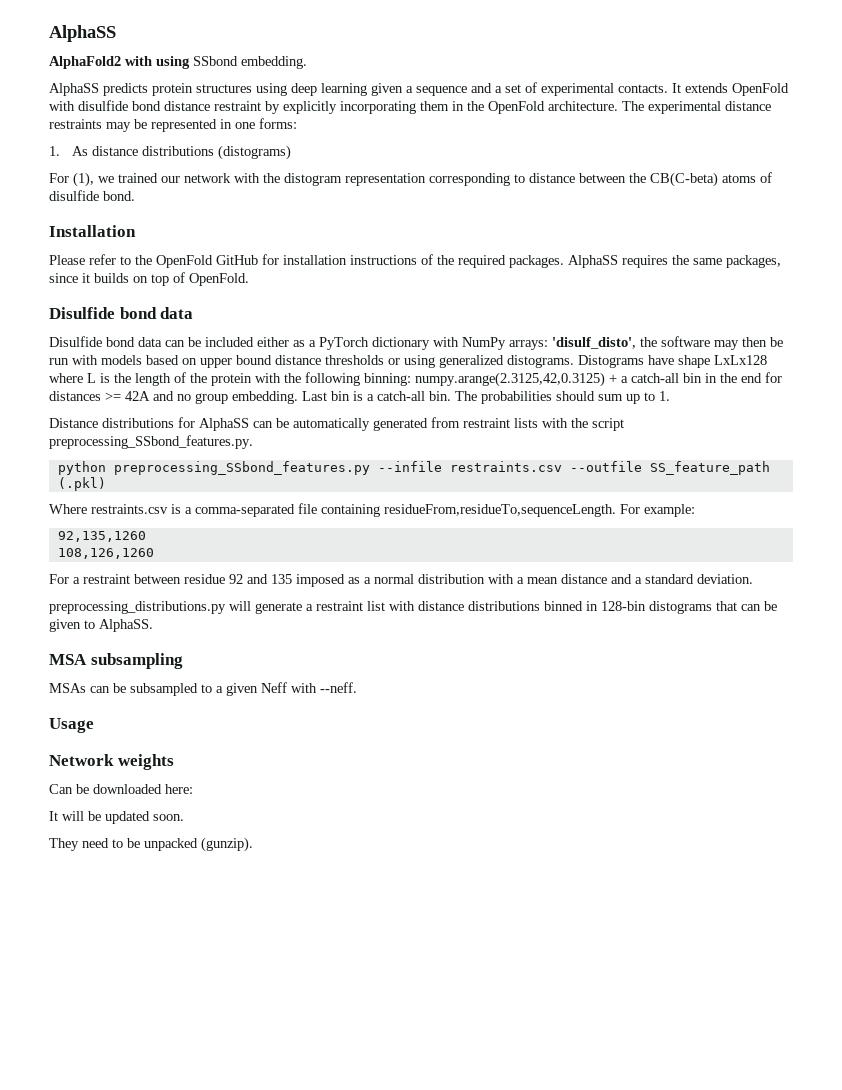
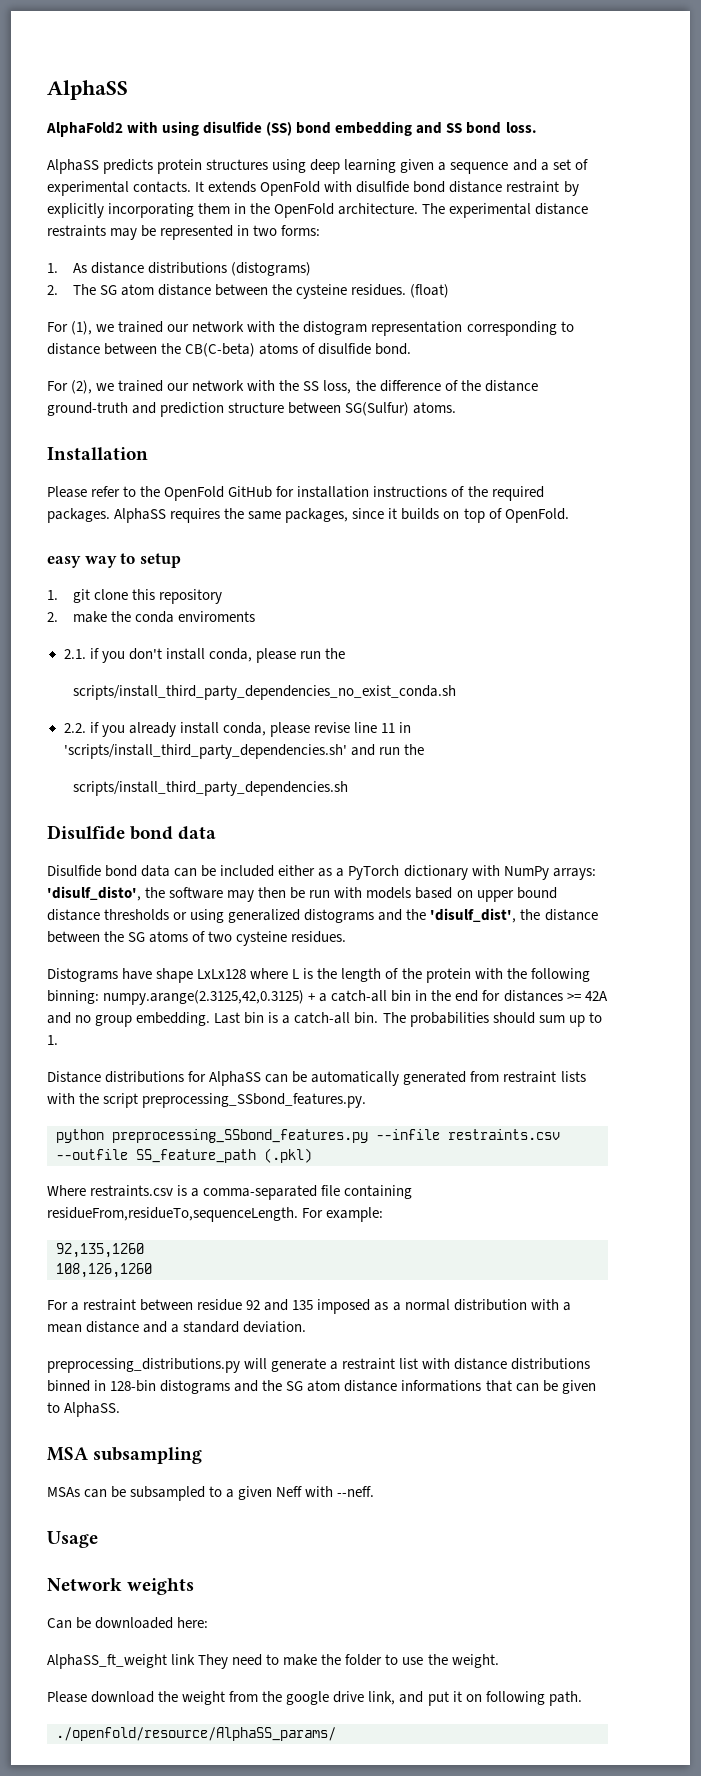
[193,56,307,69] SSbond embedding. -> [203,121,537,136] disulfide (SS) bond embedding and SS bond loss.
[235,122,255,129] one -> [253,225,278,236] two
(292, 152) none -> [47,284,450,299] // 2. The SG atom distance between the cysteine residues. (float)
(135, 196) none -> [47,380,538,394] [47,402,457,417] // For (2), we trained our network with the SS loss, the difference of the distance ground-truth and prediction structure between SG(Sulfur) atoms.
(249, 279) none -> [47,553,181,568] [47,589,222,604] [47,611,255,623] [63,648,345,663] [72,685,456,700] [63,722,412,737] [63,744,424,759] [72,781,348,796] // easy way to setup // 1. git clone this repository // 2. make the conda enviroments // 2.1. if you don't install conda, please run the // scripts/install_third_party_dependencies_no_exist_conda.sh // 2.2. if you already install conda, please revise line 11 in 'scripts/install_third_party_dependencies.sh' and run the // scripts/install_third_party_dependencies.sh
[507,355,574,368] distograms. -> [304,908,598,923] [47,931,347,946] distograms and the 'disulf_dist', the distance between the SG atoms of two cysteine residues. //
(712, 607) none -> [234,1380,482,1392] and the SG atom distance informations
[49,811,184,824] [49,837,253,852] It will be updated soon. // They need to be unpacked (gunzip). -> [47,1654,499,1669] [47,1691,582,1706] [56,1727,336,1741] AlphaSS_ft_weight link They need to make the folder to use the weight. // Please download the weight from the google drive link, and put it on following path. // ./openfold/resource/AlphaSS_params/

